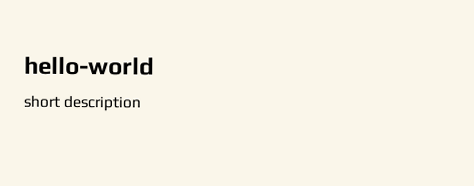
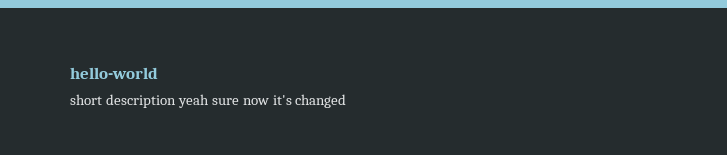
(142, 103) none -> [177,94,347,108] yeah sure now it's changed

